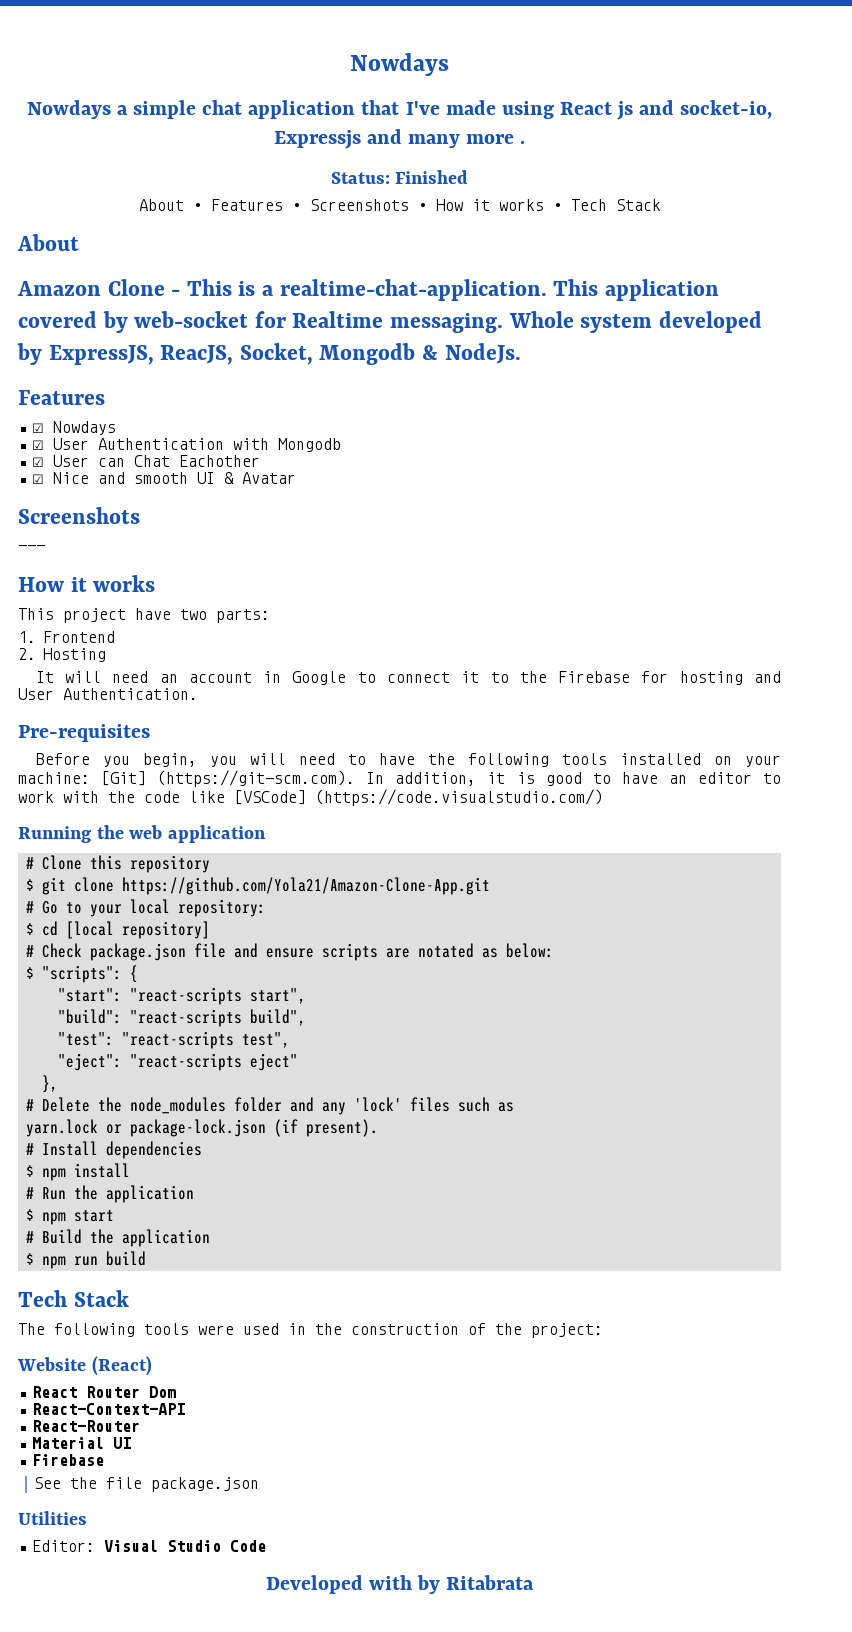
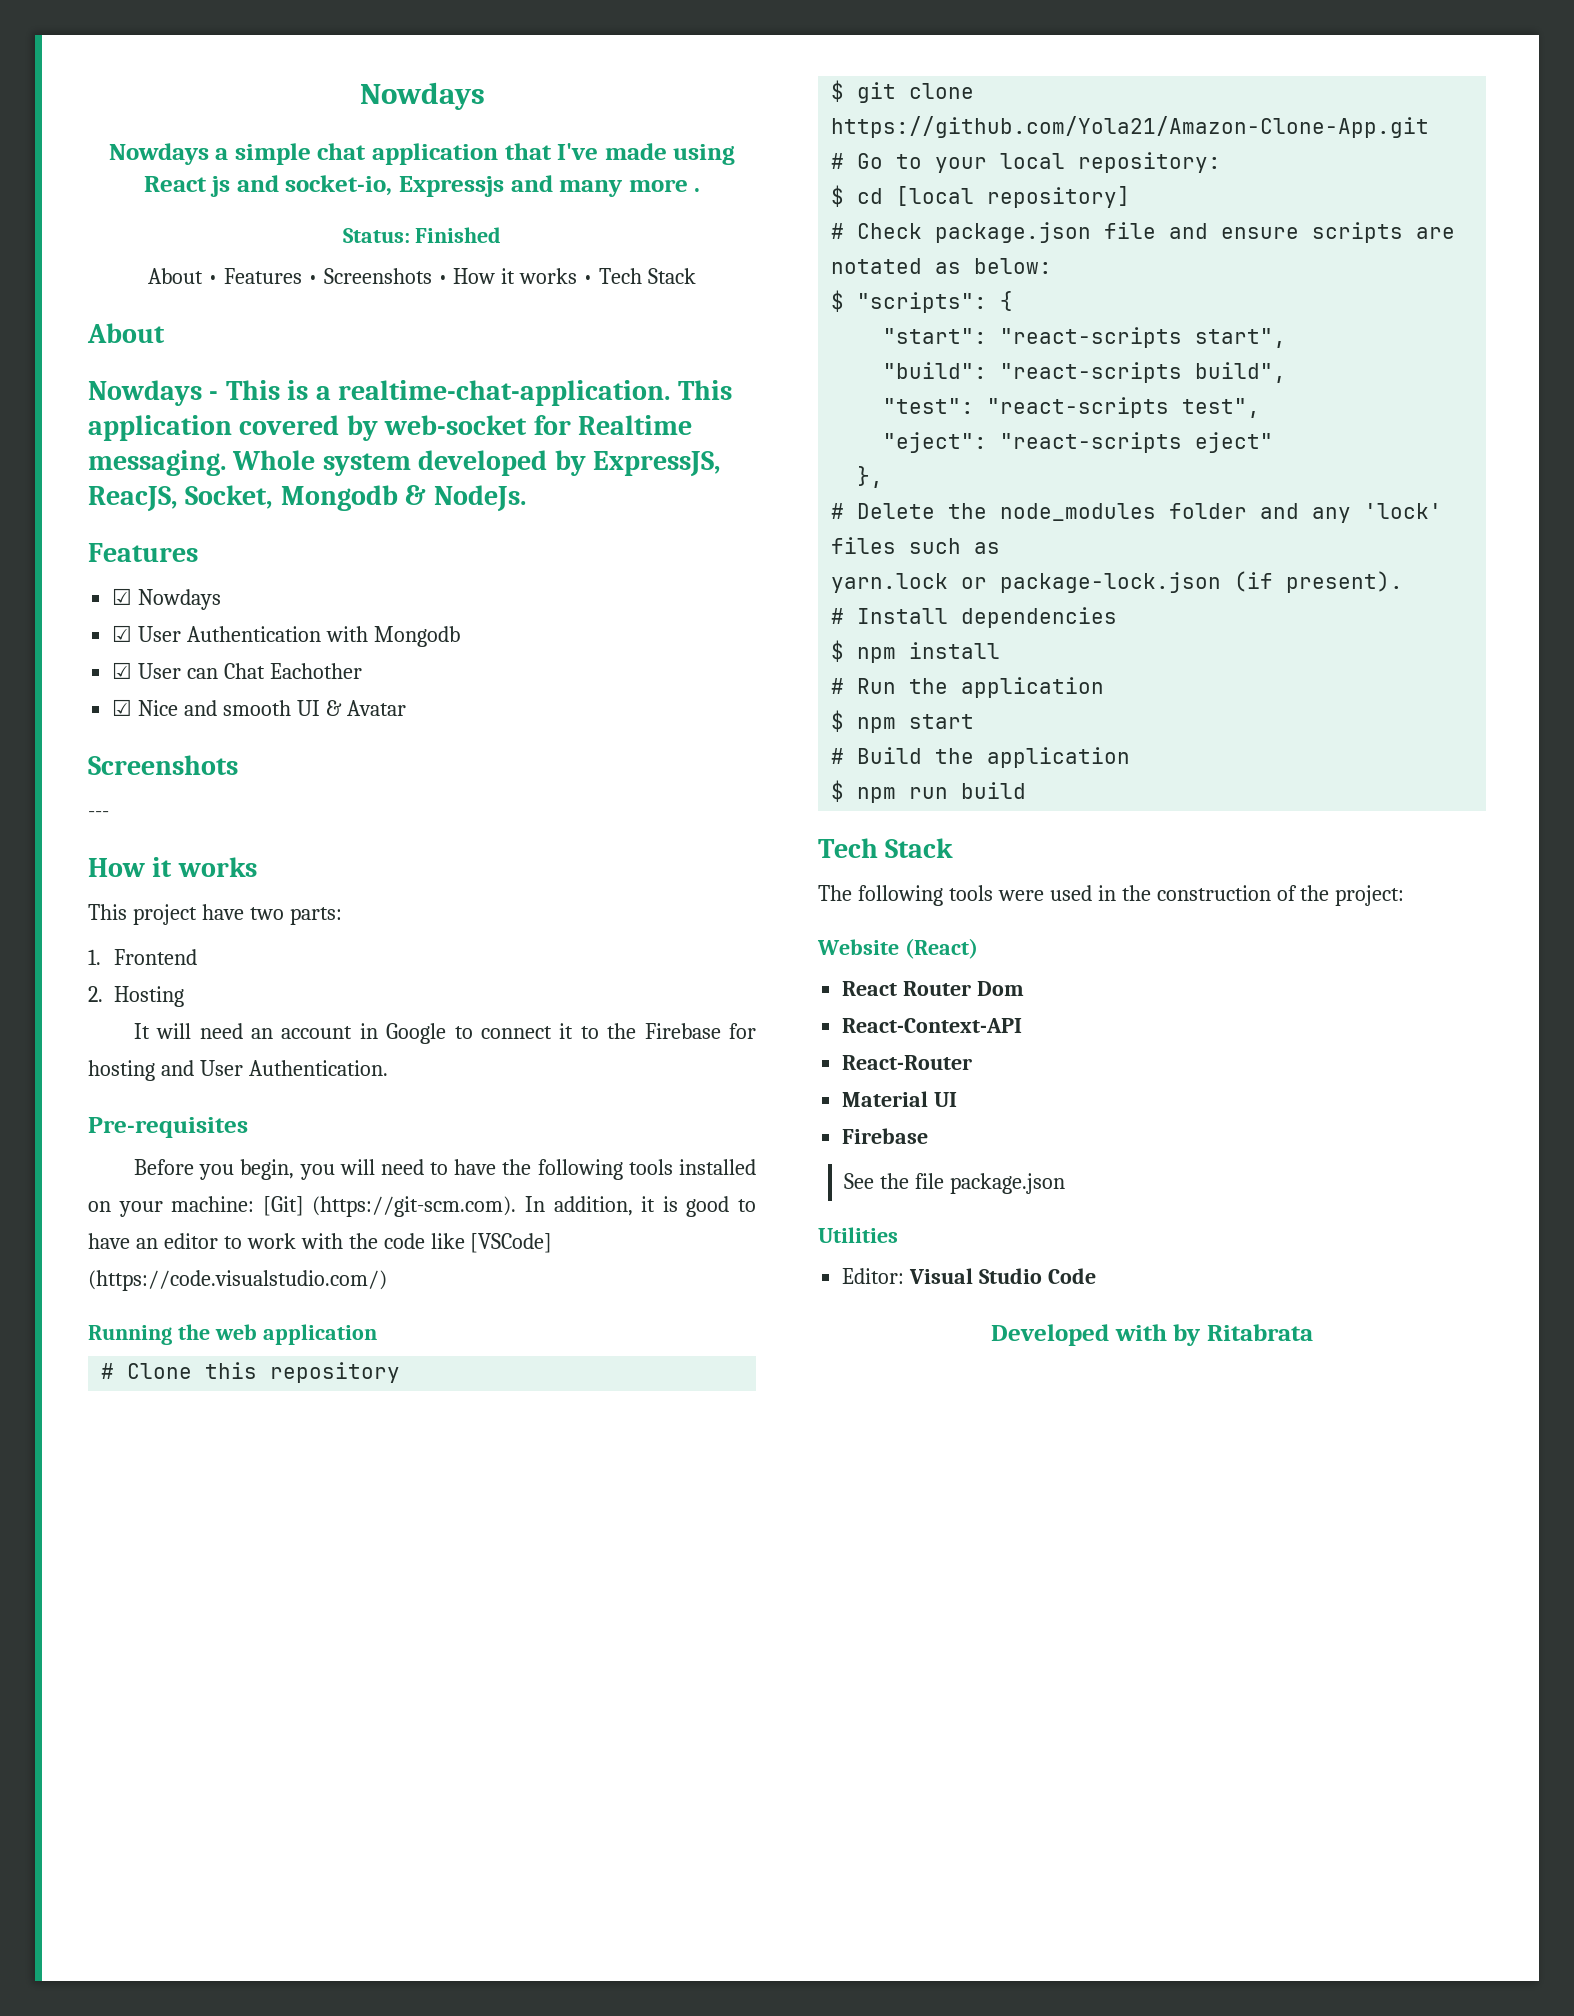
[17,279,165,296] Amazon Clone -> [88,380,202,406] Nowdays

